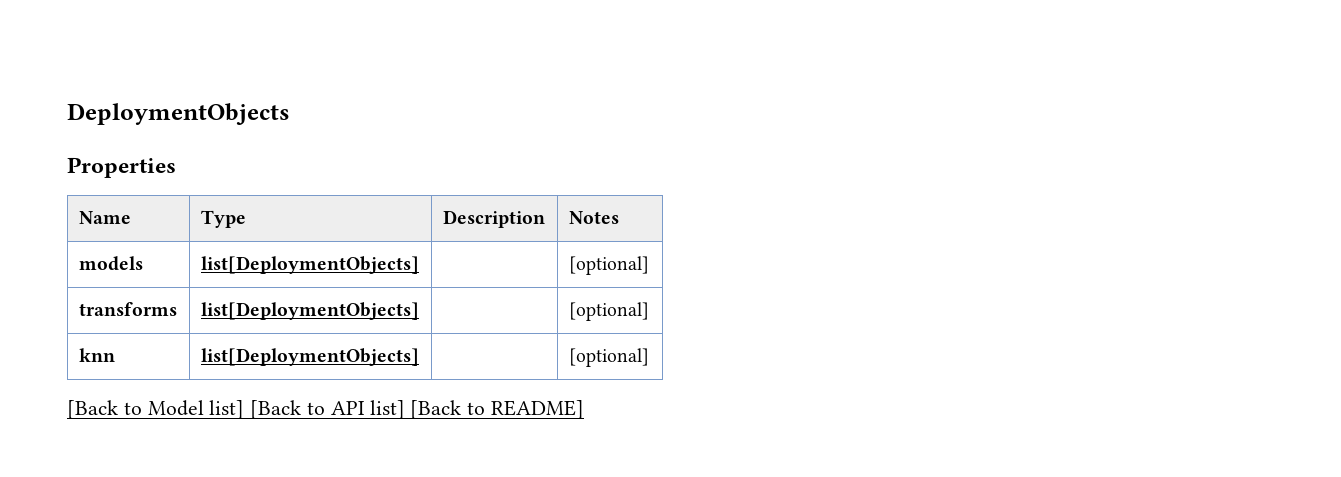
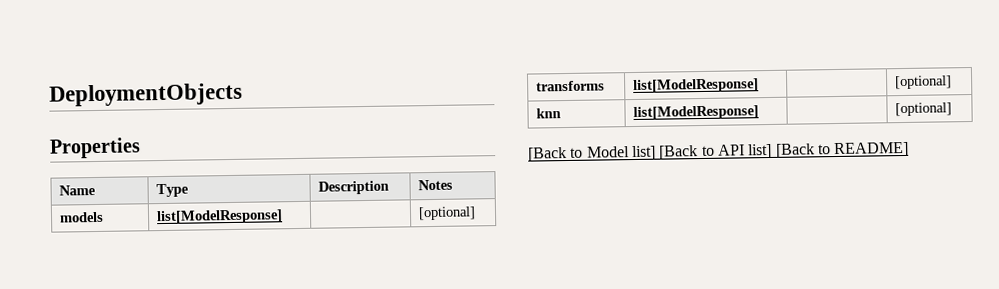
[200,256,419,274] list[DeploymentObjects] -> [155,209,283,225] list[ModelResponse]
[200,302,419,320] list[DeploymentObjects] -> [632,78,759,94] list[ModelResponse]
[200,348,419,366] list[DeploymentObjects] -> [632,105,759,121] list[ModelResponse]

